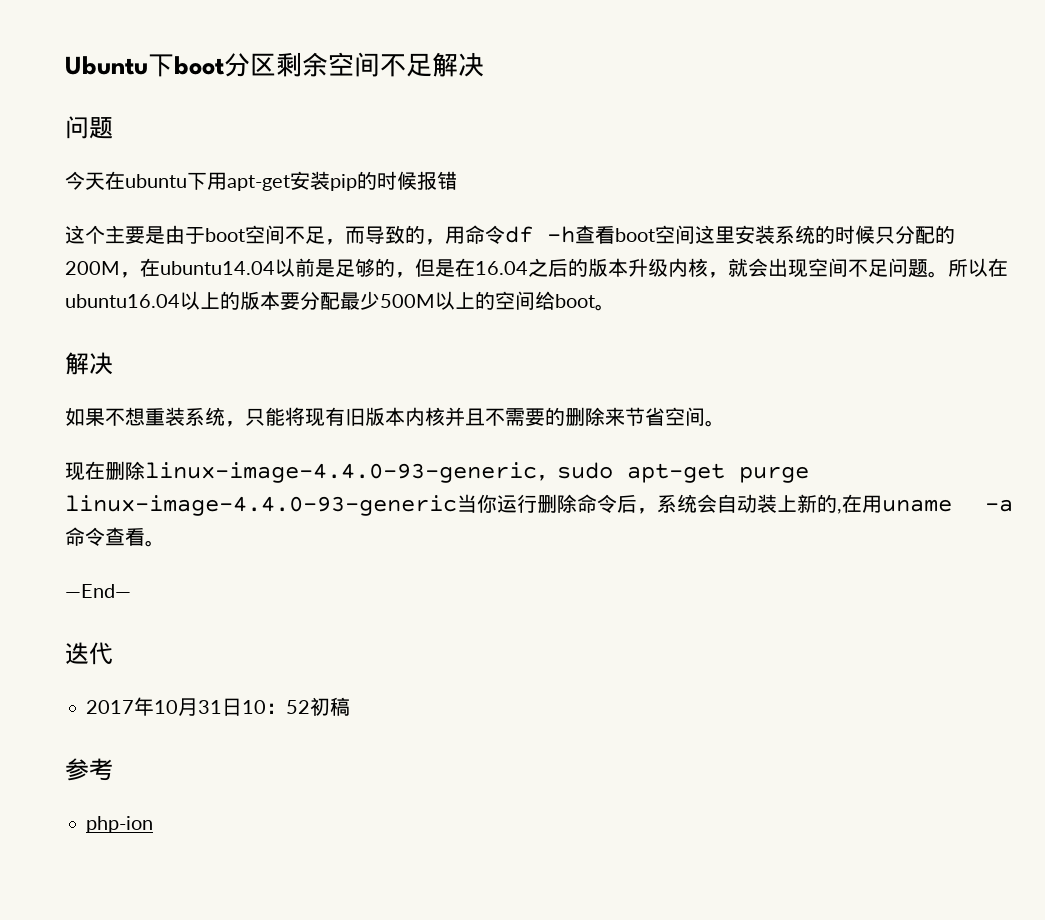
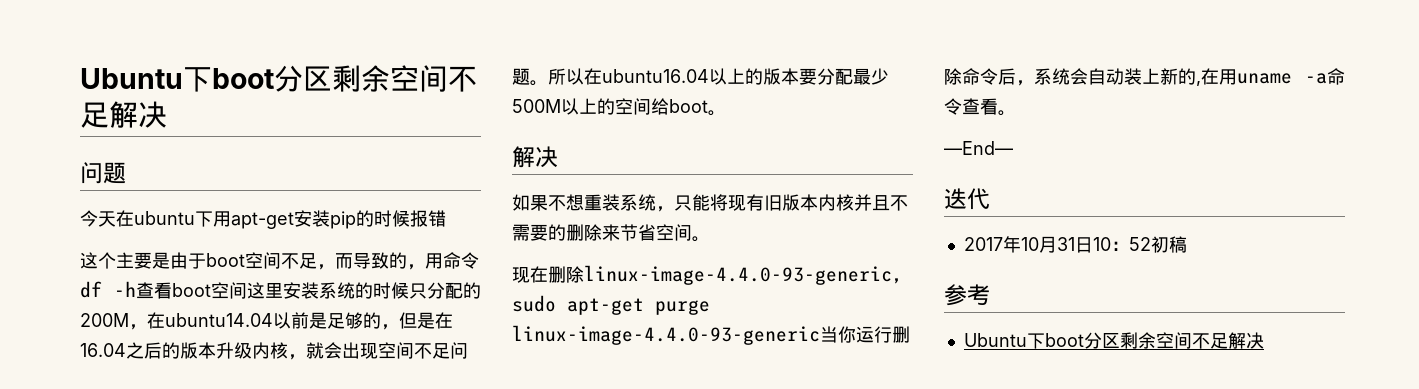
[86,816,154,833] php-ion -> [963,332,1264,349] Ubuntu下boot分区剩余空间不足解决

